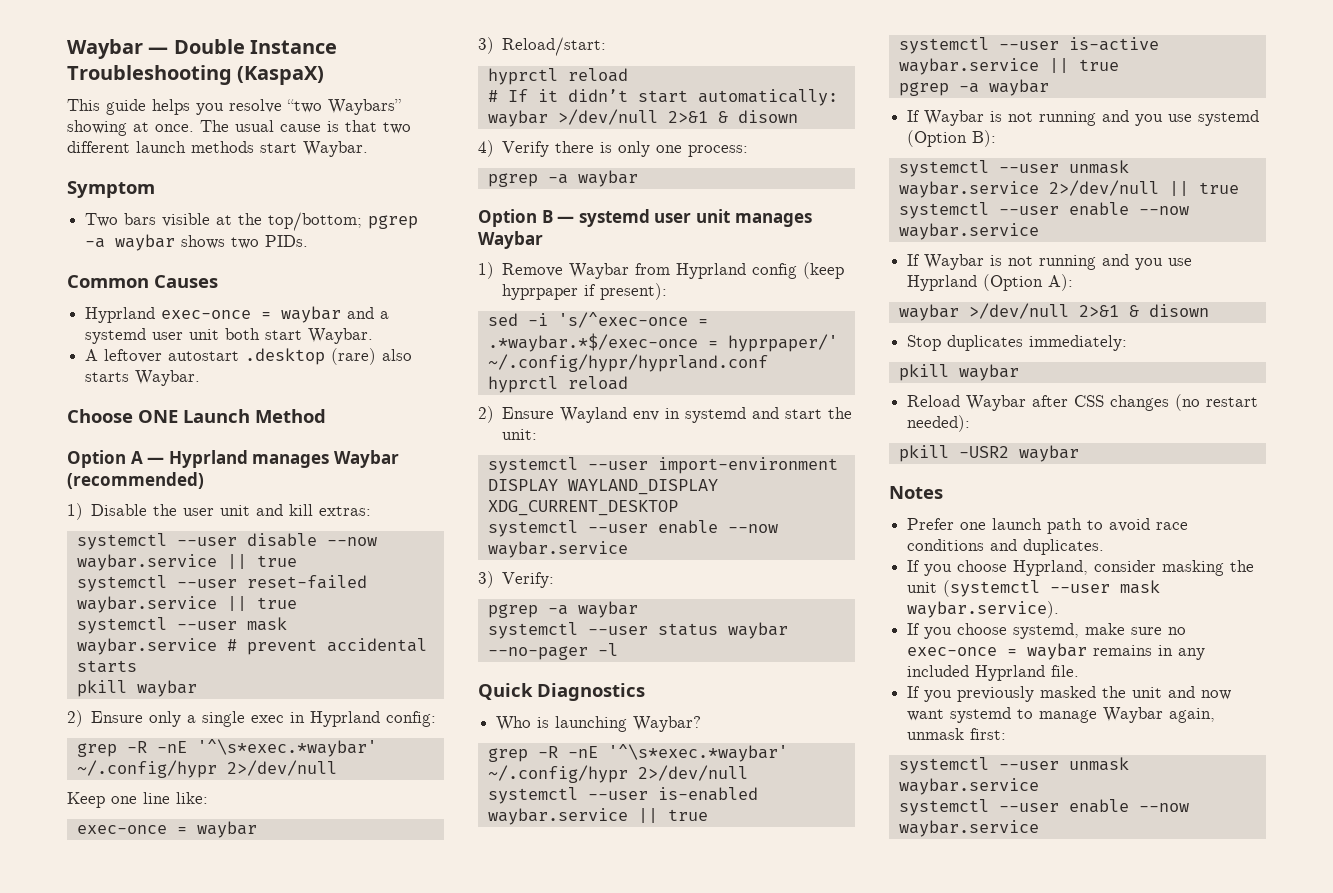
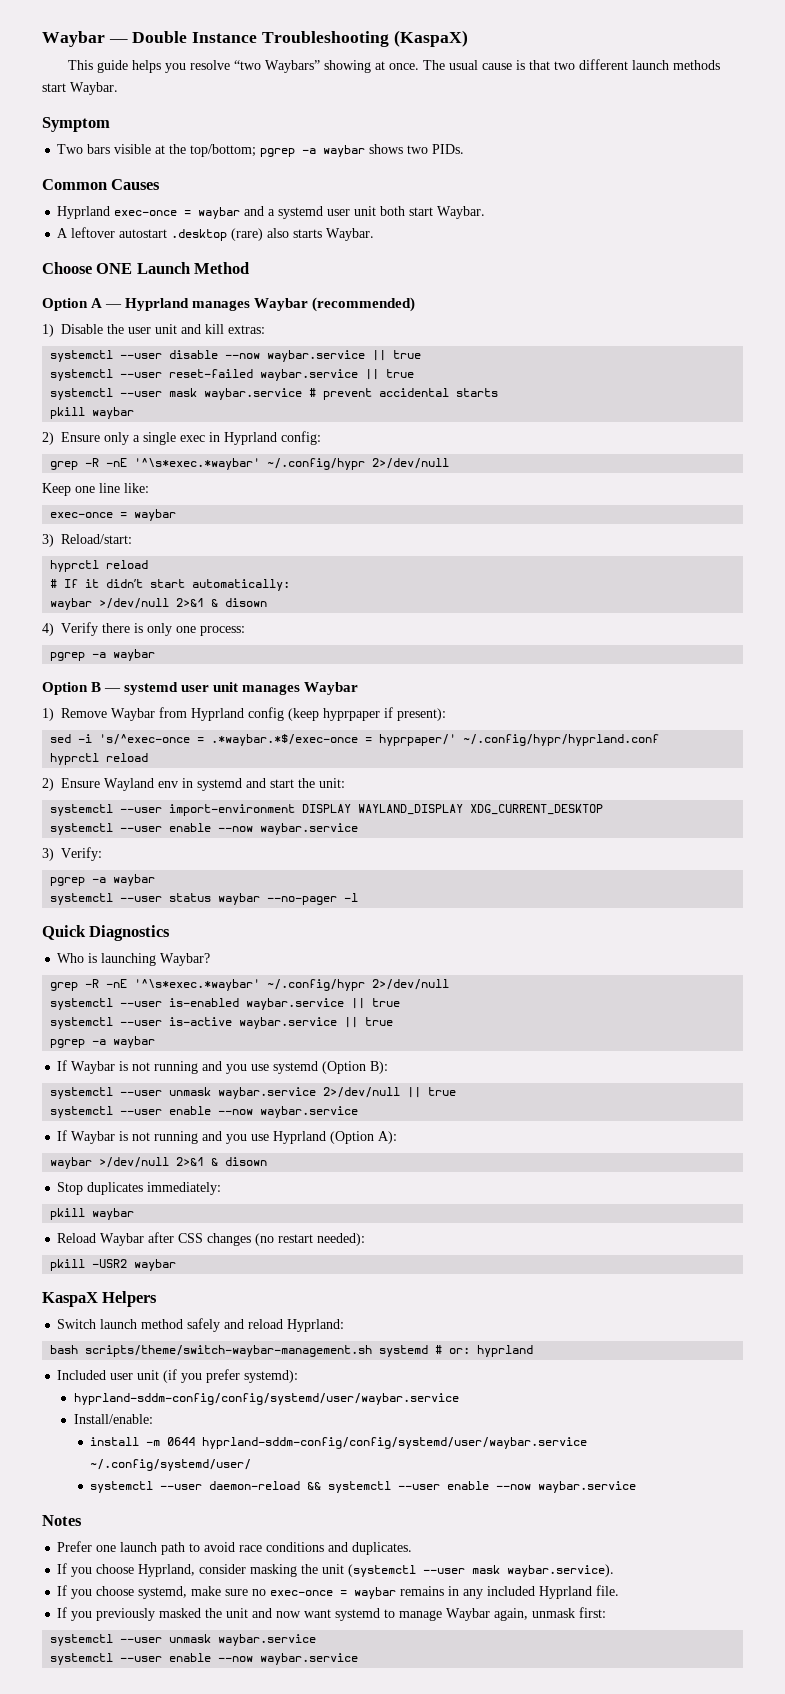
(1079, 453) none -> [42,1291,158,1307] [57,1318,345,1332] [50,1345,534,1357] [57,1369,299,1383] [73,1393,459,1405] [73,1414,153,1424] [90,1437,588,1449] [90,1459,252,1471] [90,1481,637,1493] // KaspaX Helpers // Switch launch method safely and reload Hyprland: // bash scripts/theme/switch-waybar-management.sh systemd # or: hyprland // Included user unit (if you prefer systemd): // hyprland-sddm-config/config/systemd/user/waybar.service // Install/enable: // install -m 0644 hyprland-sddm-config/config/systemd/user/waybar.service ~/.config/systemd/user/ // systemctl --user daemon-reload && systemctl --user enable --now waybar.service

